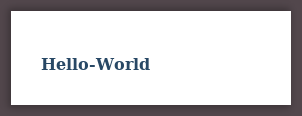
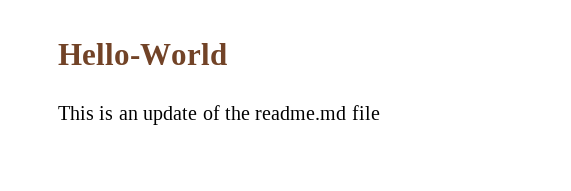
(150, 64) none -> [58,105,380,125] // This is an update of the readme.md file

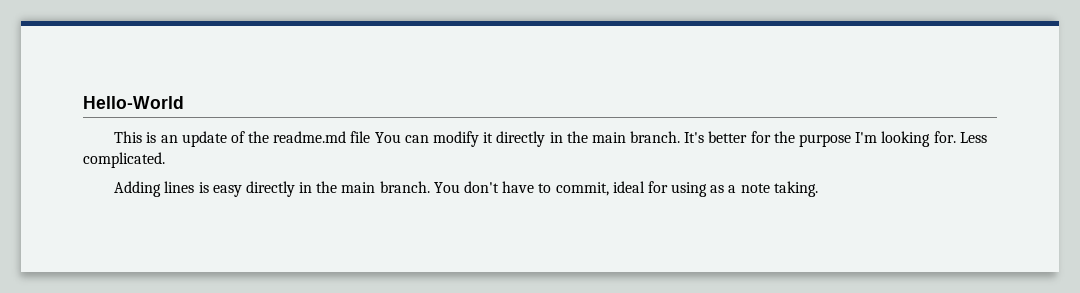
(380, 112) none -> [374,131,987,147] [83,152,165,168] [114,181,818,197] You can modify it directly in the main branch. It's better for the purpose I'm looking for. Less complicated. // Adding lines is easy directly in the main branch. You don't have to commit, ideal for using as a note taking.

